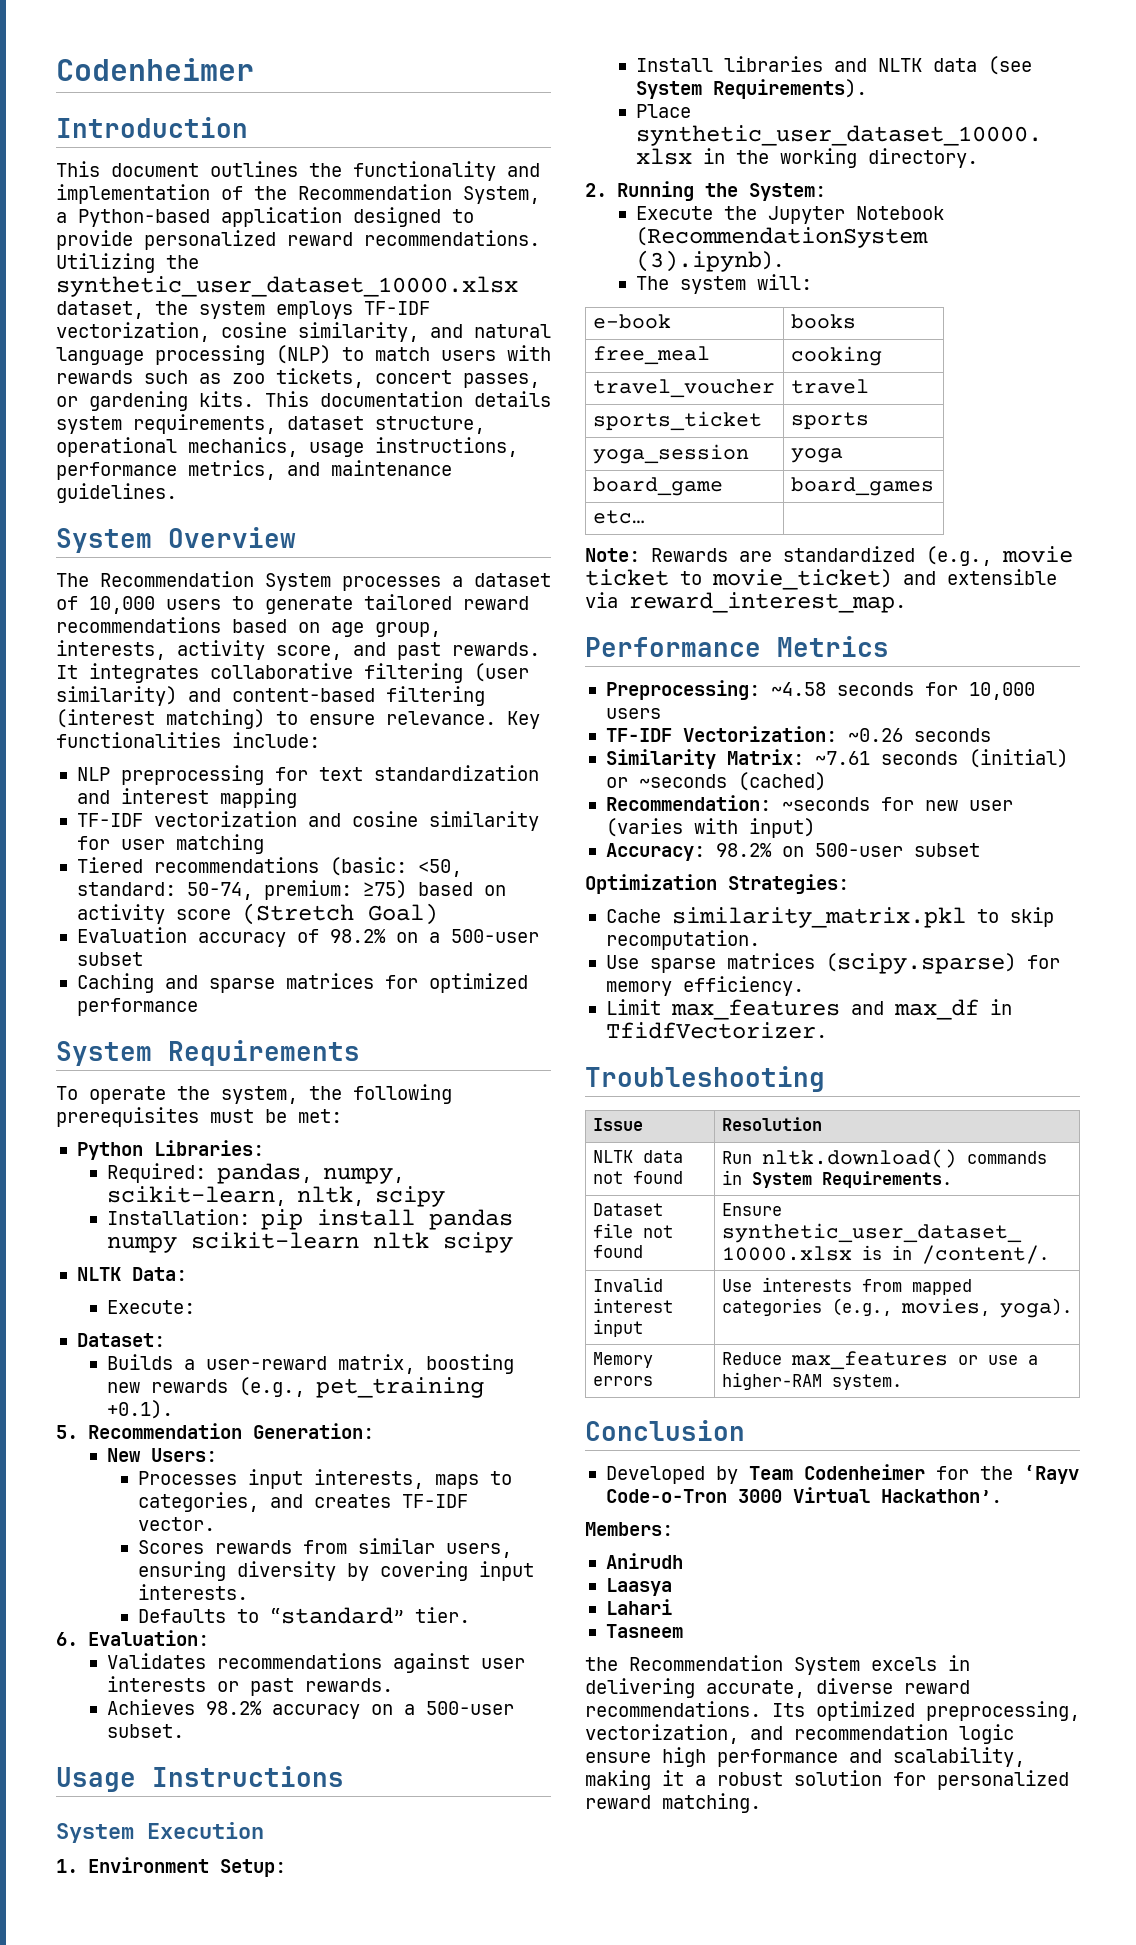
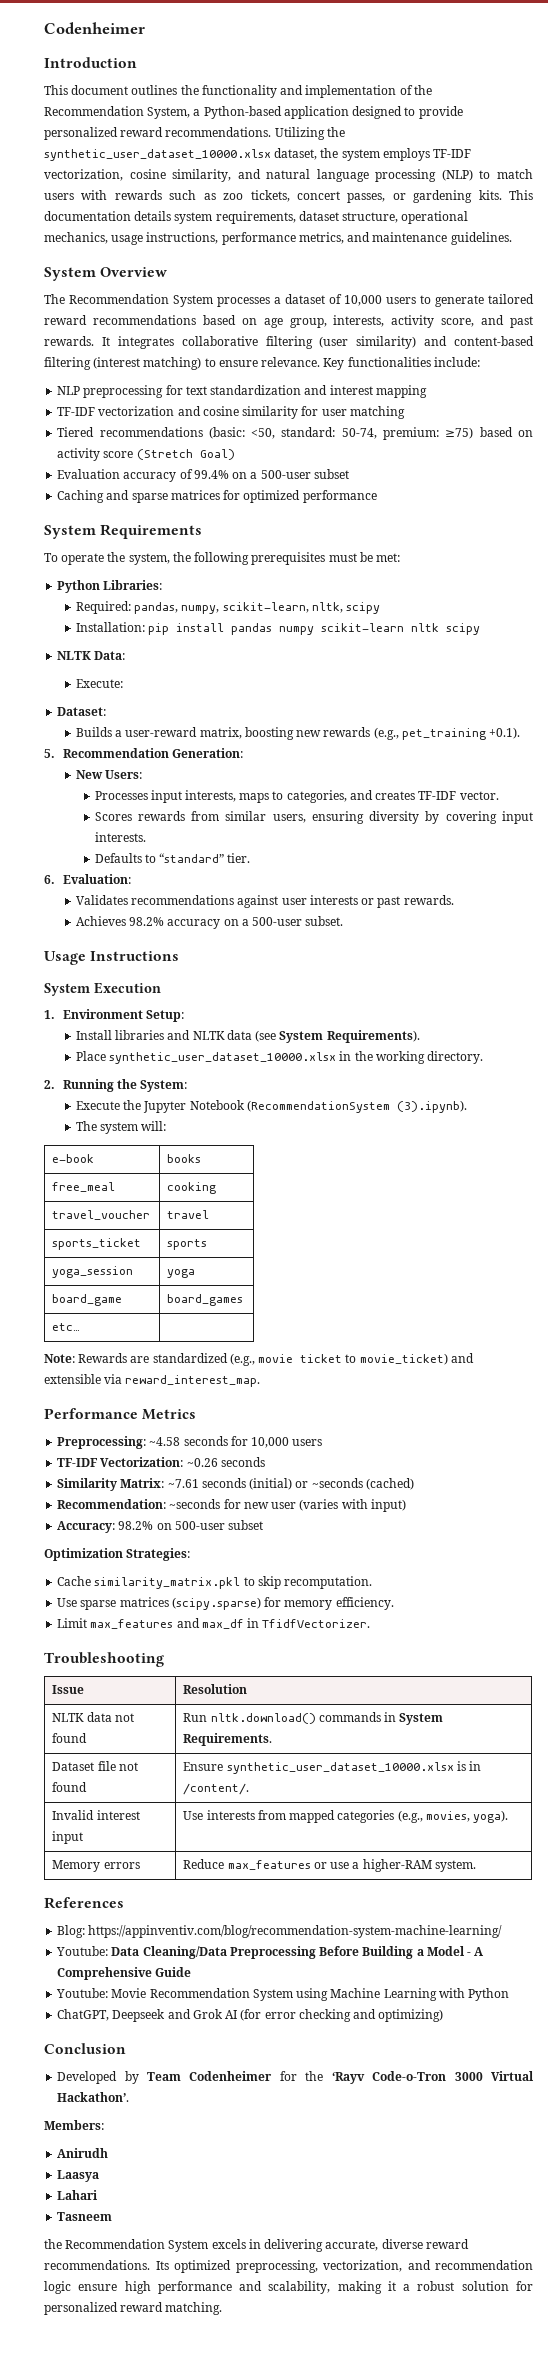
[329,929,386,943] 98.2% -> [193,470,229,479] 99.4%
(902, 1382) none -> [44,1897,124,1909] [57,1925,503,1938] [56,1946,485,1959] [57,1967,192,1980] [56,1988,510,2001] [57,2009,444,2022] // References // Blog: https://appinventiv.com/blog/recommendation-system-machine-learning/ // Youtube: Data Cleaning/Data Preprocessing Before Building a Model - A Comprehensive Guide // Youtube: Movie Recommendation System using Machine Learning with Python // ChatGPT, Deepseek and Grok AI (for error checking and optimizing)

